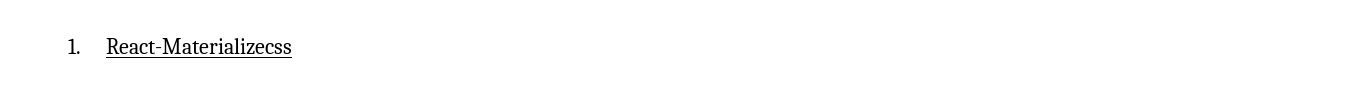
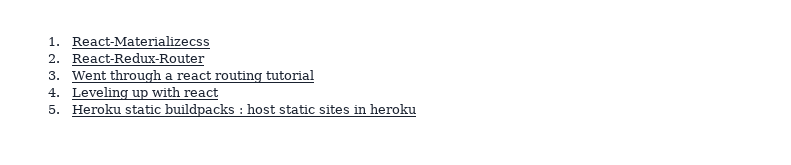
(293, 46) none -> [48,53,205,63] [48,70,314,83] [48,87,219,100] [48,104,416,117] // 2. React-Redux-Router // 3. Went through a react routing tutorial // 4. Leveling up with react // 5. Heroku static buildpacks : host static sites in heroku

